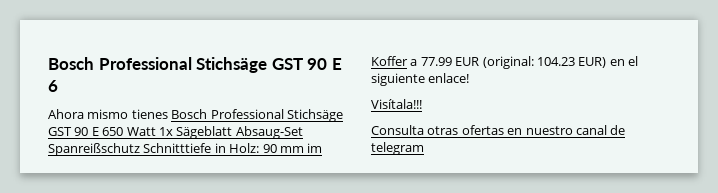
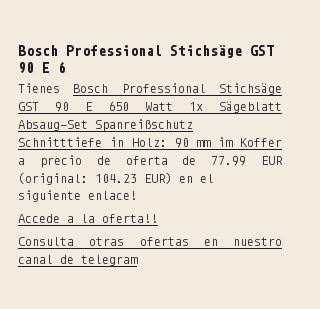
[48,109,168,119] Ahora mismo tienes -> [18,83,60,93] Tienes
(418, 62) none -> [39,155,197,168] precio de oferta de
[371,99,422,109] Visítala!!! -> [18,214,158,223] Accede a la oferta!!

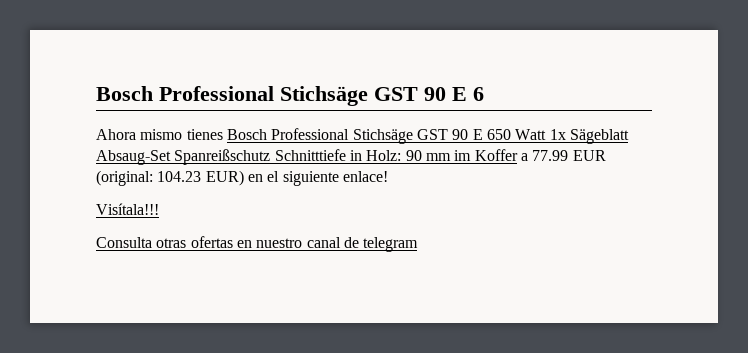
[18,83,60,93] Tienes -> [96,129,223,140] Ahora mismo tienes
[39,155,197,168] precio de oferta de -> (528, 157) none
[18,214,158,223] Accede a la oferta!! -> [96,203,159,215] Visítala!!!

